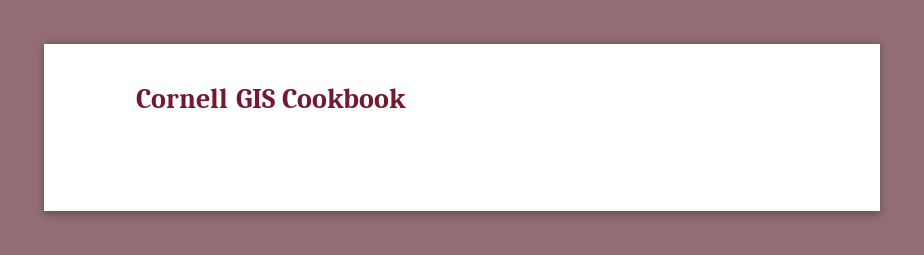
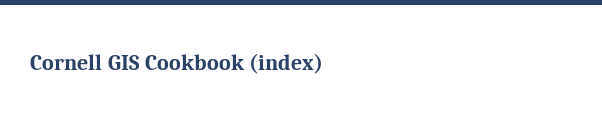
(407, 98) none -> [249,53,324,74] (index)

